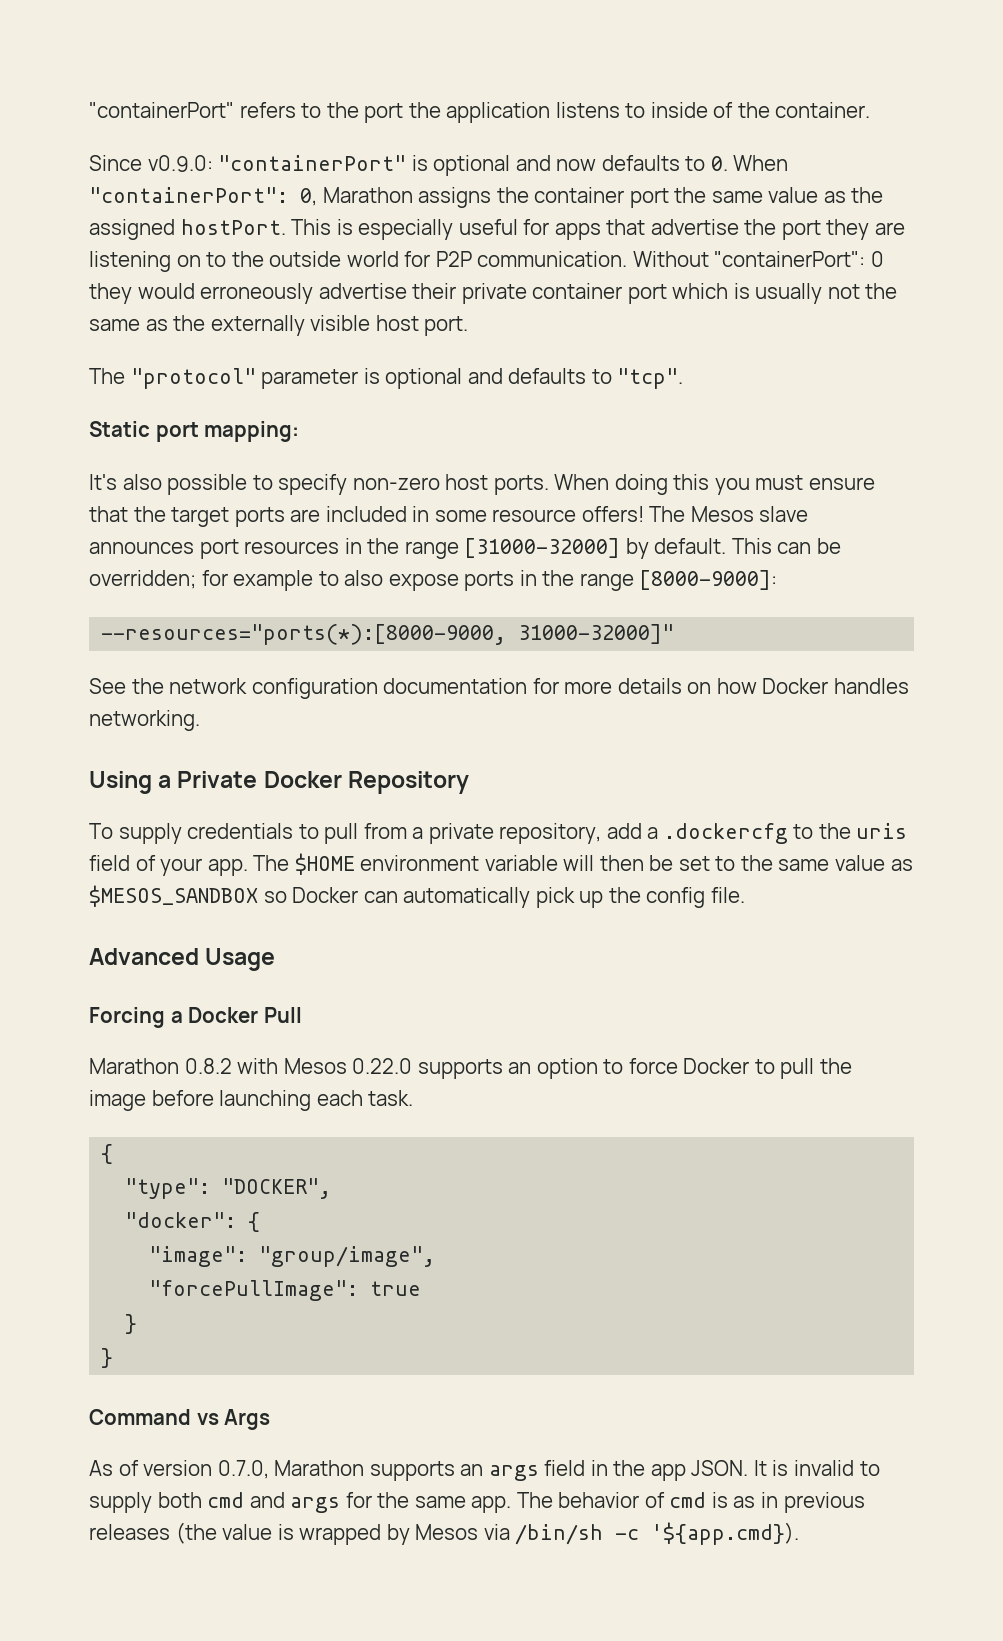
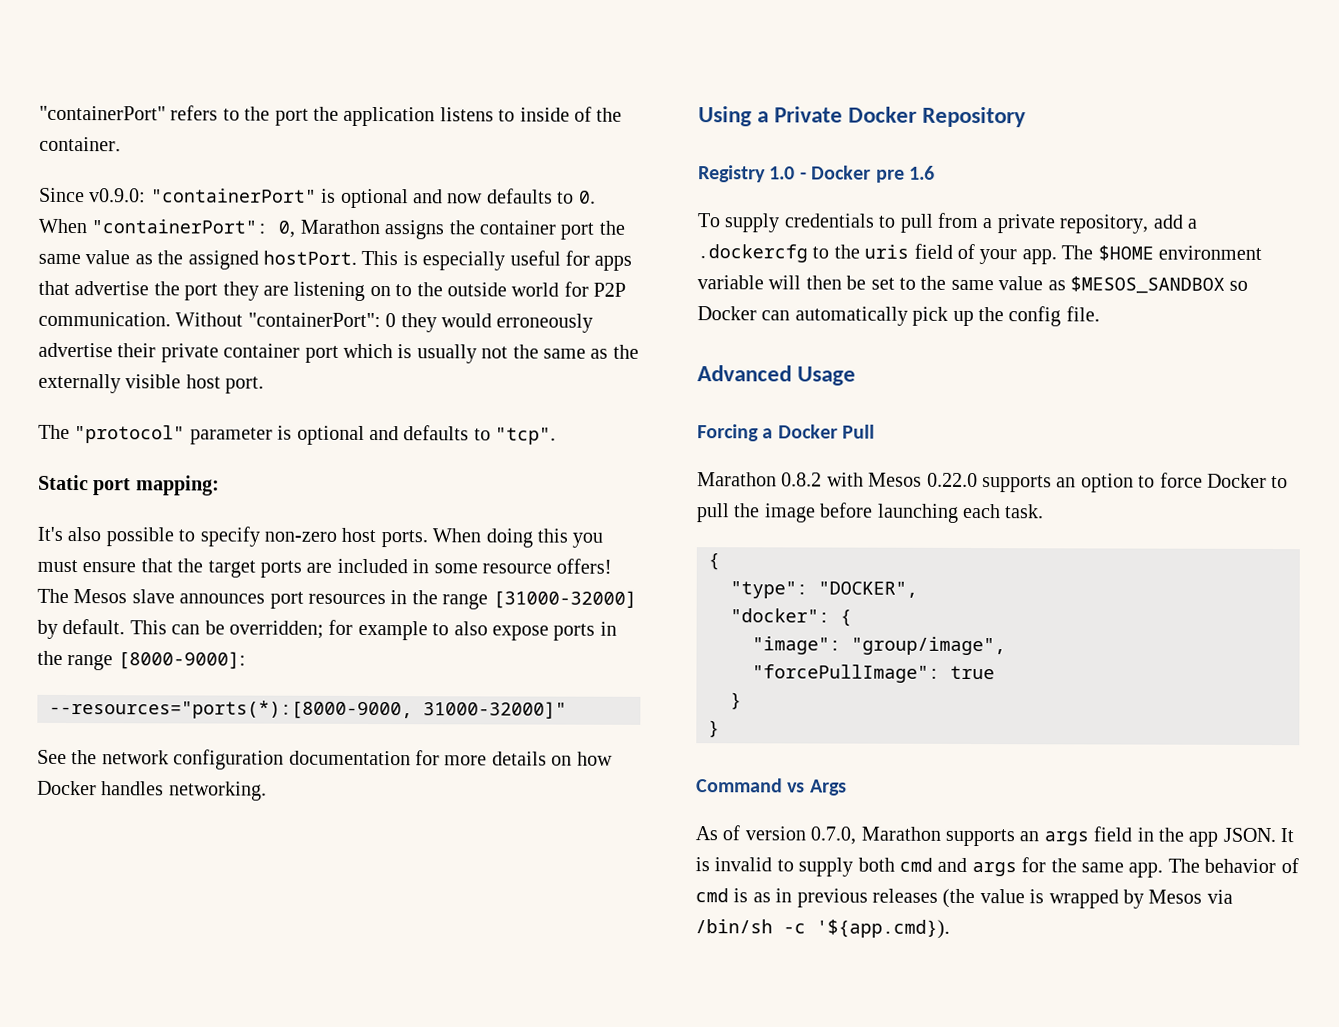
(469, 782) none -> [698,165,935,183] // Registry 1.0 - Docker pre 1.6

